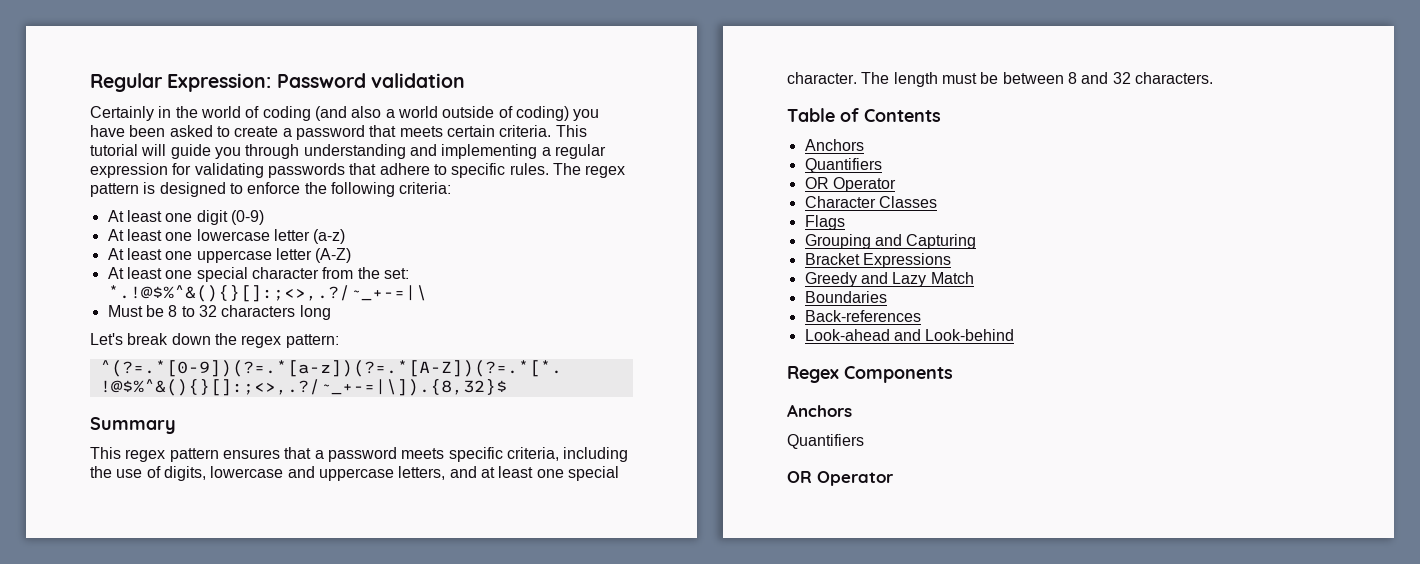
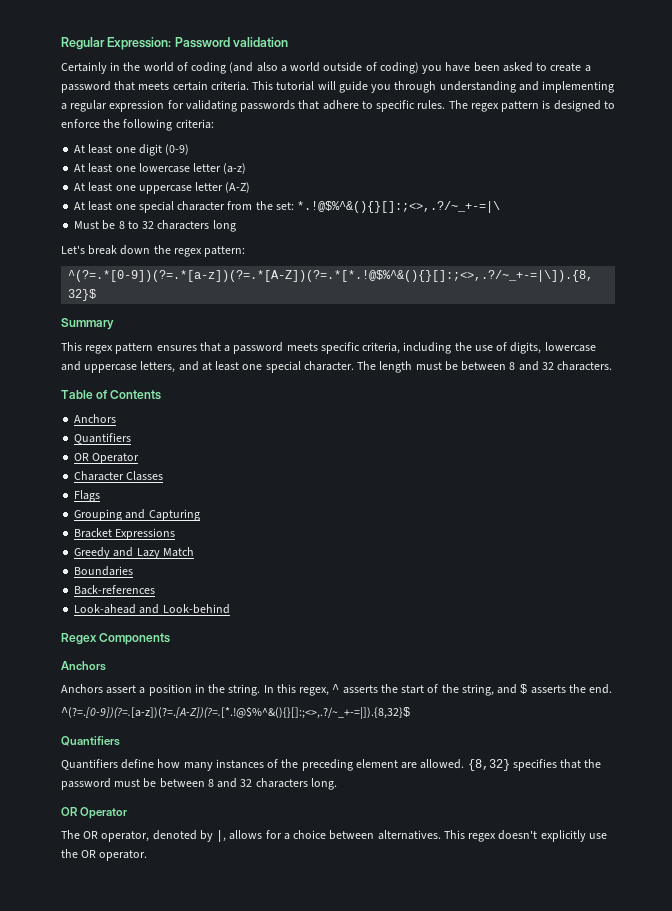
[787,434,864,449] [787,471,894,486] Quantifiers // OR Operator -> [61,684,613,696] [61,707,410,719] [61,736,120,746] [61,759,602,771] [61,778,337,790] [61,807,128,819] [61,830,607,842] [61,849,148,861] Anchors assert a position in the string. In this regex, ^ asserts the start of the string, and $ asserts the end. // ^(?=.[0-9])(?=.[a-z])(?=.[A-Z])(?=.[*.!@$%^&(){}[]:;<>,.?/~_+-=|]).{8,32}$ // Quantifiers // Quantifiers define how many instances of the preceding element are allowed. {8,32} specifies that the password must be between 8 and 32 characters long. // OR Operator // The OR operator, denoted by |, allows for a choice between alternatives. This regex doesn't explicitly use the OR operator.

